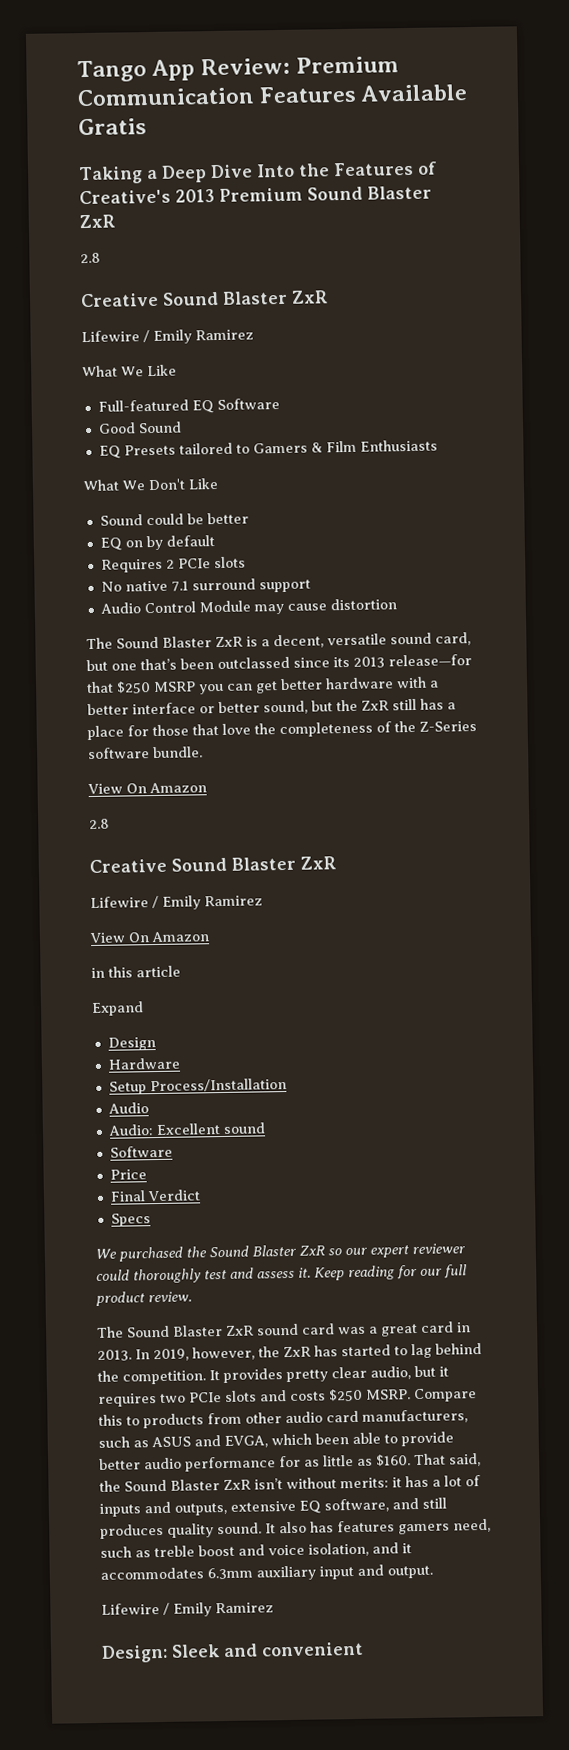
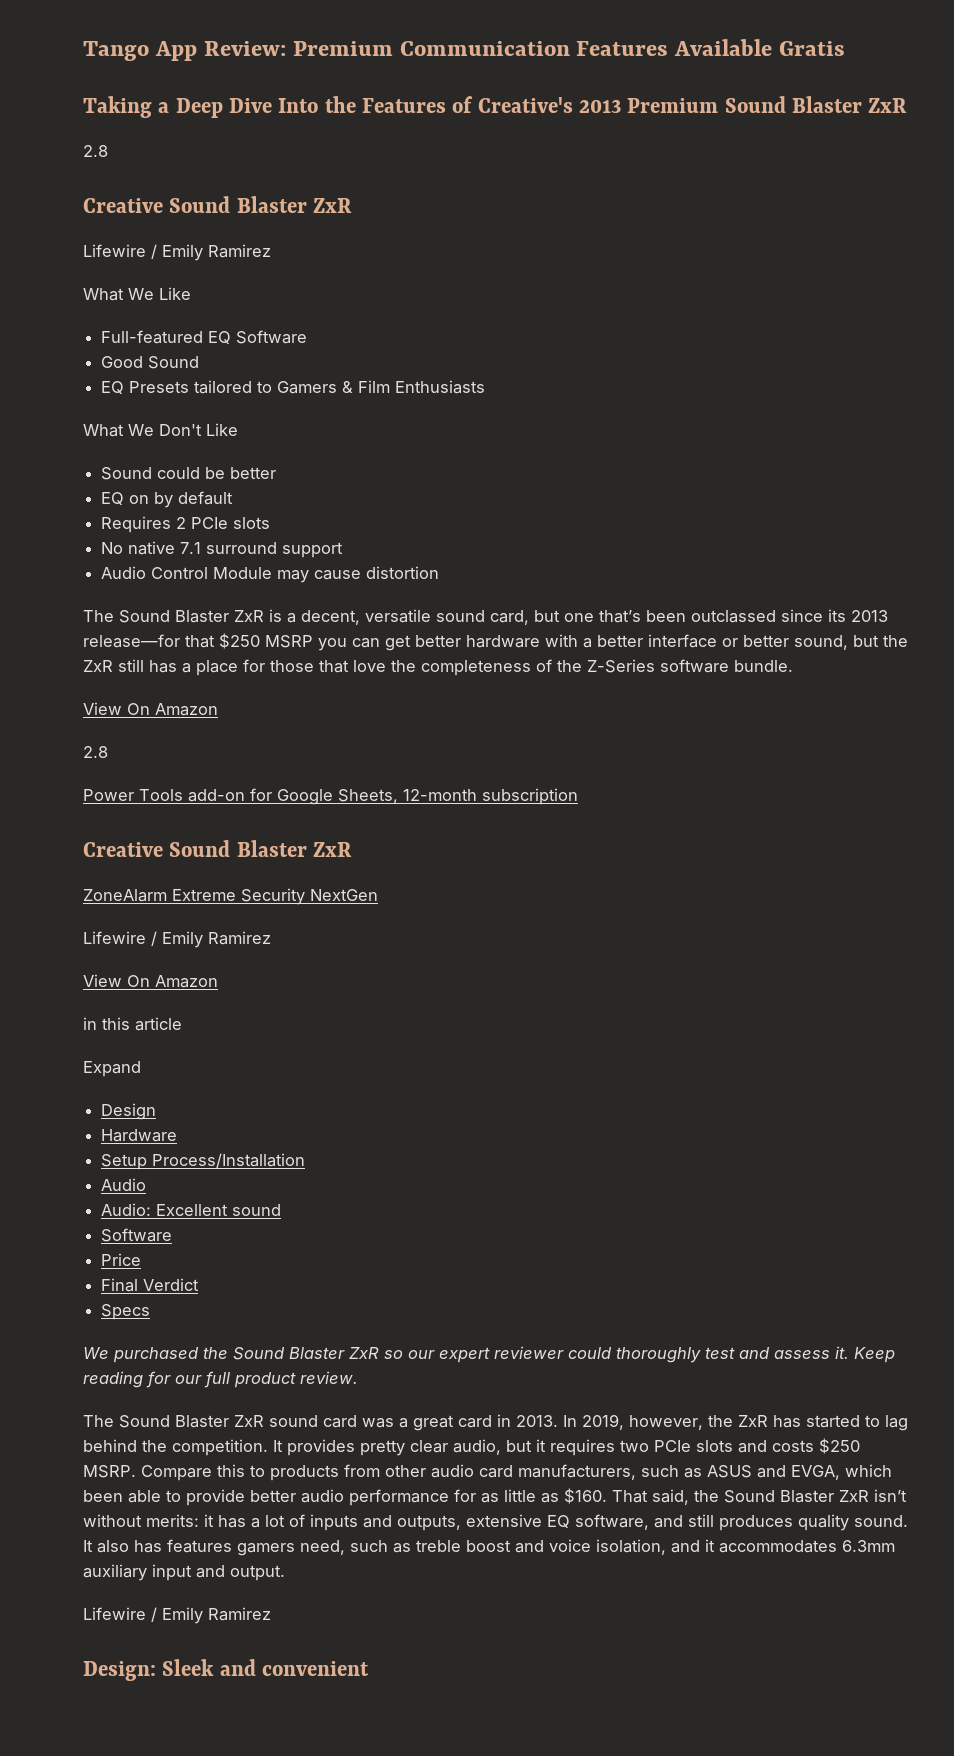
[89,856,336,874] // Creative Sound Blaster ZxR -> [83,788,578,805] [83,840,353,857] [83,888,378,905] // Power Tools add-on for Google Sheets, 12-month subscription // Creative Sound Blaster ZxR // ZoneAlarm Extreme Security NextGen

